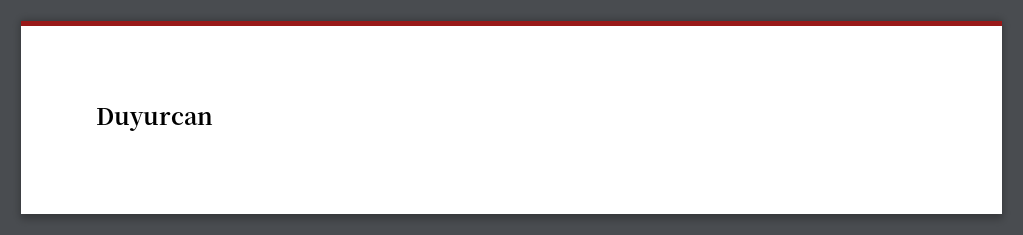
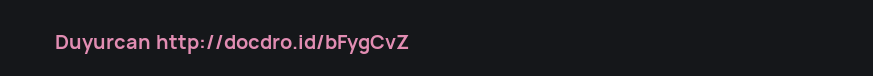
(213, 119) none -> [156,35,410,54] http://docdro.id/bFygCvZ

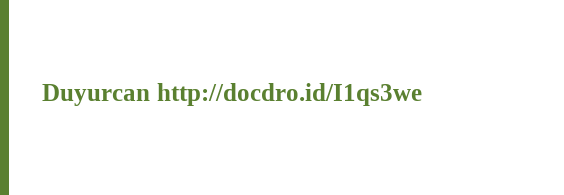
[156,35,410,54] http://docdro.id/bFygCvZ -> [156,83,422,106] http://docdro.id/I1qs3we

